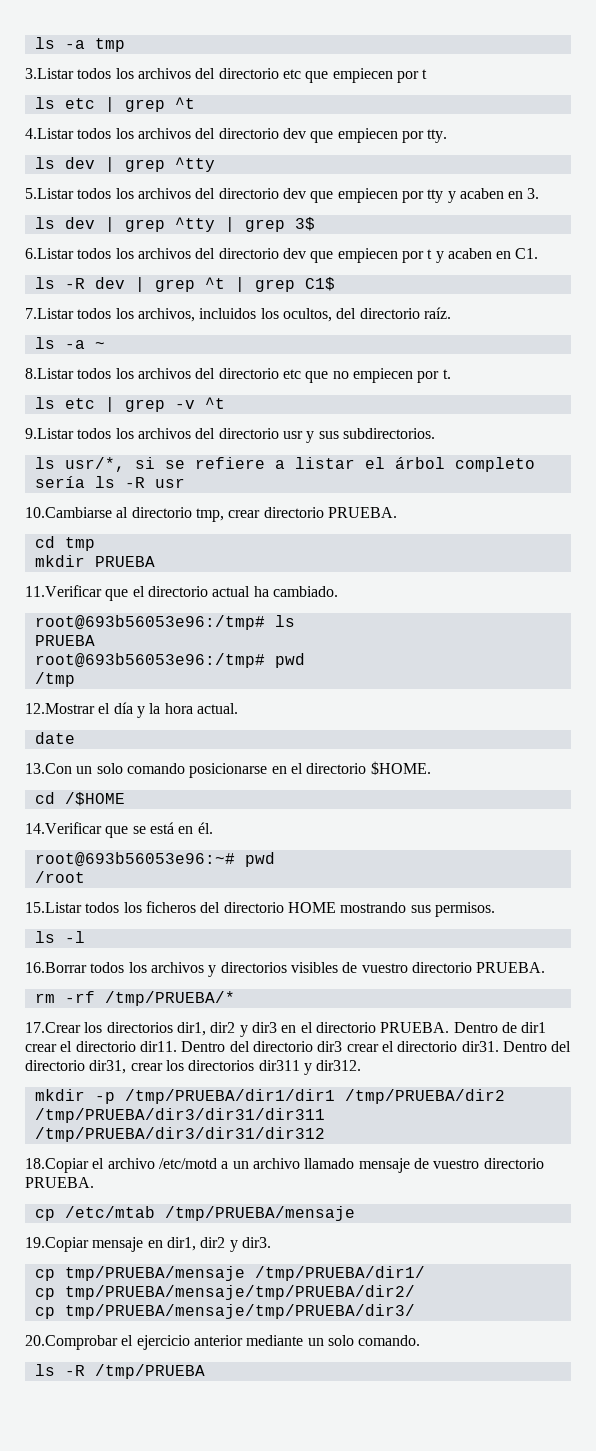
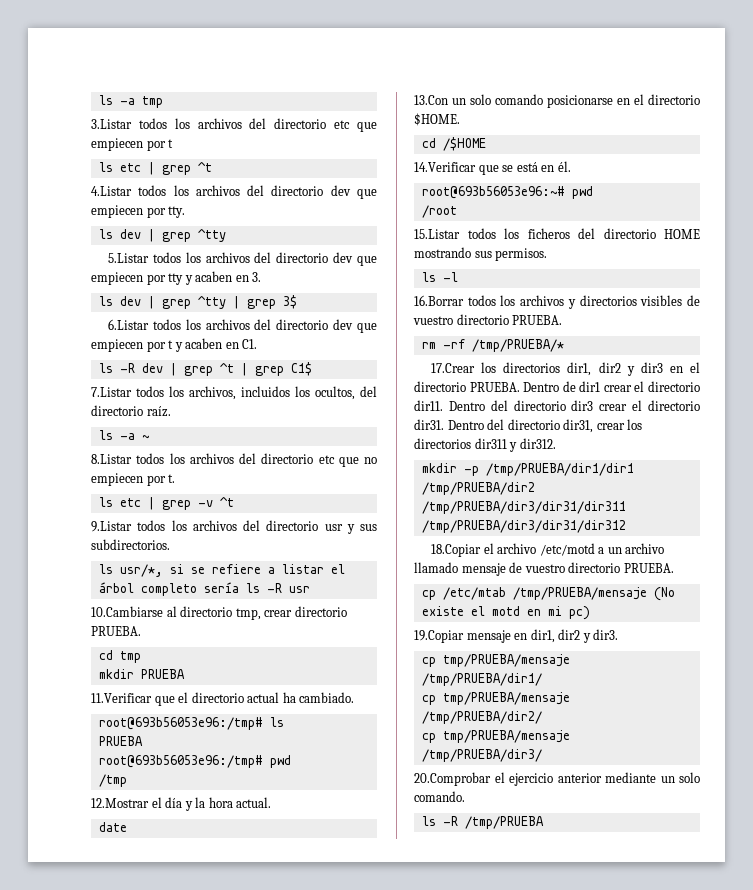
(355, 1213) none -> [653,587,675,601] [421,606,590,620] (No existe el motd en mi pc)
[64,1285,415,1300] [34,1304,415,1319] tmp/PRUEBA/mensaje/tmp/PRUEBA/dir2/ // cp tmp/PRUEBA/mensaje/tmp/PRUEBA/dir3/ -> [442,692,570,705] [421,711,542,724] [421,730,570,743] [421,749,542,762] tmp/PRUEBA/mensaje /tmp/PRUEBA/dir2/ // cp tmp/PRUEBA/mensaje /tmp/PRUEBA/dir3/

